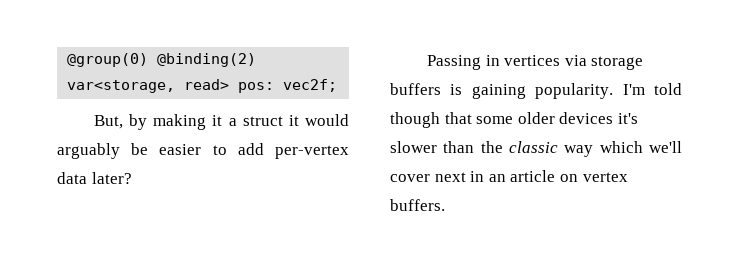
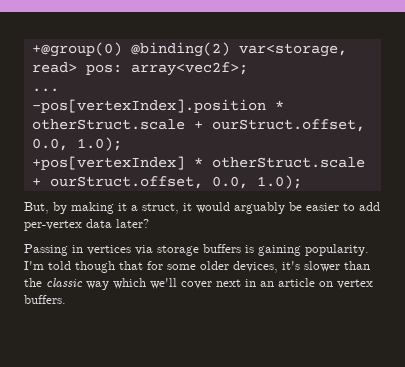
[67,53,149,67] @group(0) -> [31,42,122,57] +@group(0)
[283,79,338,92] vec2f; -> [130,62,248,76] [31,88,59,92] [31,99,284,113] [31,119,365,132] [31,137,122,151] [31,156,365,170] [31,175,302,189] array<vec2f>; // ... // -pos[vertexIndex].position * otherStruct.scale + ourStruct.offset, 0.0, 1.0); // +pos[vertexIndex] * otherStruct.scale + ourStruct.offset, 0.0, 1.0);
[242,116,283,126] struct -> [142,203,179,214] struct,
(472, 118) none -> [147,261,163,270] for
[559,112,614,124] devices -> [233,261,278,273] devices,

